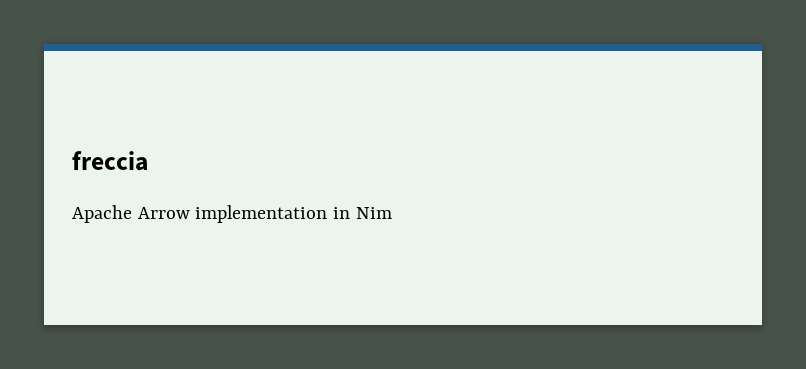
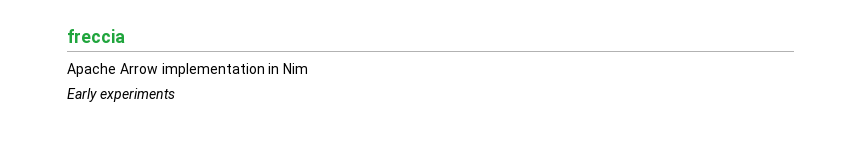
(392, 213) none -> [67,88,175,102] // Early experiments

